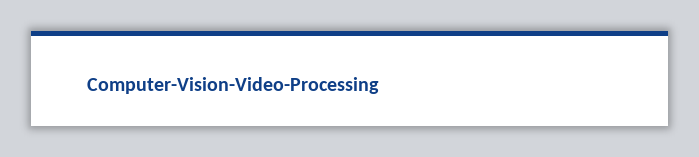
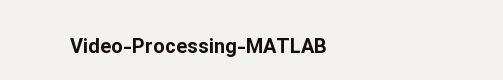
[87,77,379,94] Computer-Vision-Video-Processing -> [70,38,327,57] Video-Processing-MATLAB

